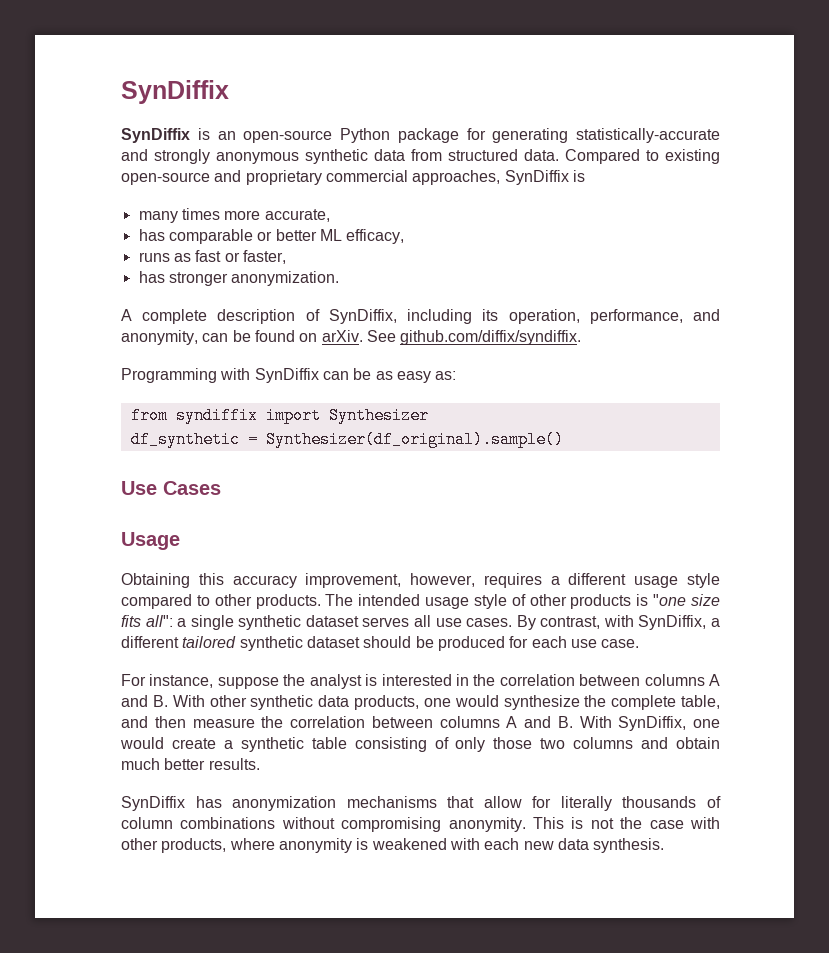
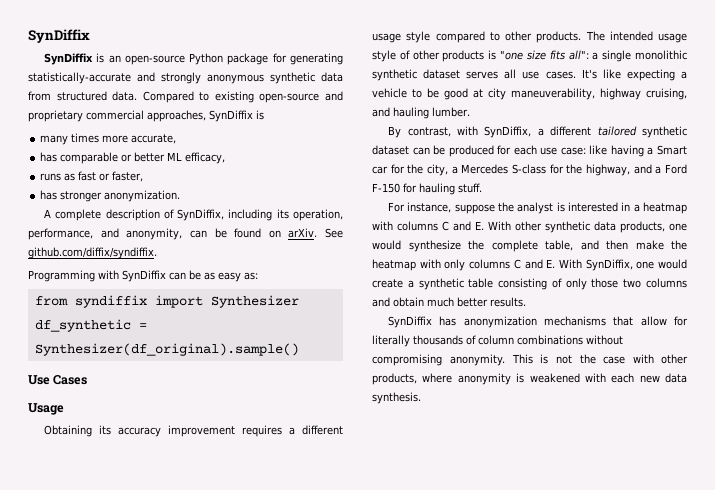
[198,573,476,588] this accuracy improvement, however, -> [99,425,236,437] its accuracy improvement
(234, 622) none -> [635,50,687,60] monolithic
(513, 622) none -> [581,69,687,81] [372,88,687,100] [372,107,470,119] It's like expecting a vehicle to be good at city maneuverability, highway cruising, and hauling lumber. //
[363,636,412,648] should -> [412,147,430,155] can
[601,639,640,648] case. -> [560,145,687,157] [372,164,687,176] [372,183,482,195] case: like having a Smart car for the city, a Mercedes S-class for the highway, and a Ford F-150 for hauling stuff.
[473,674,720,686] [121,695,168,707] the correlation between columns A and B. -> [633,202,687,214] [372,221,484,231] a heatmap with columns C and E.
[192,716,573,728] measure the correlation between columns A and B. -> [635,240,687,250] [372,259,556,271] make the heatmap with only columns C and E.

